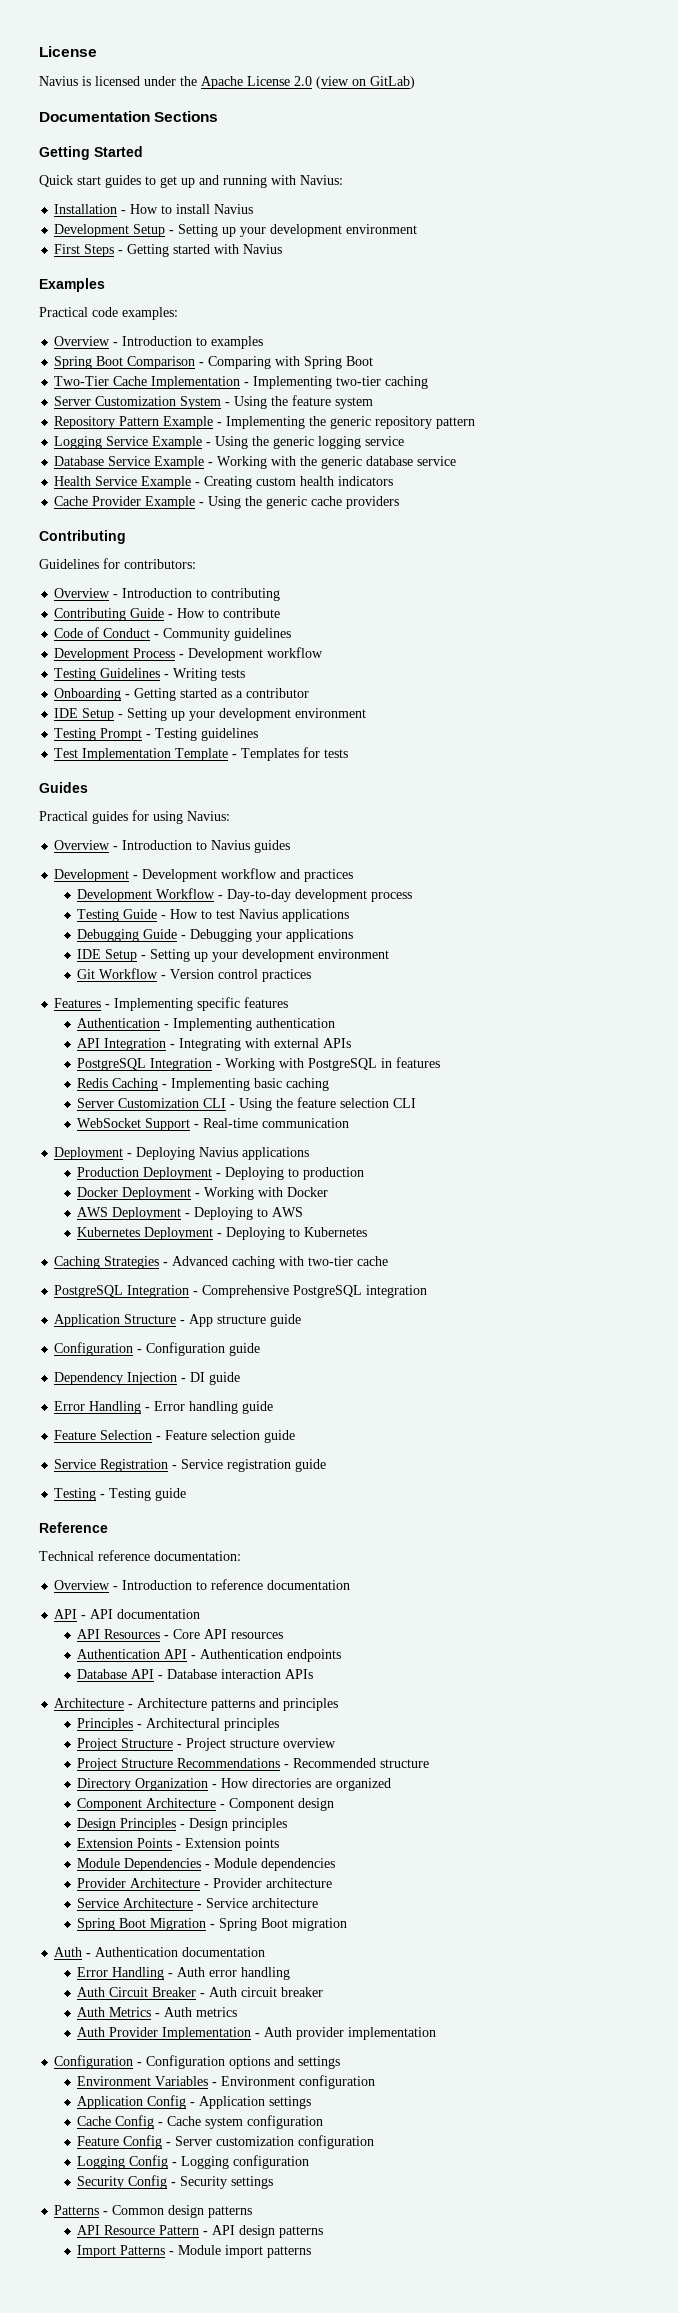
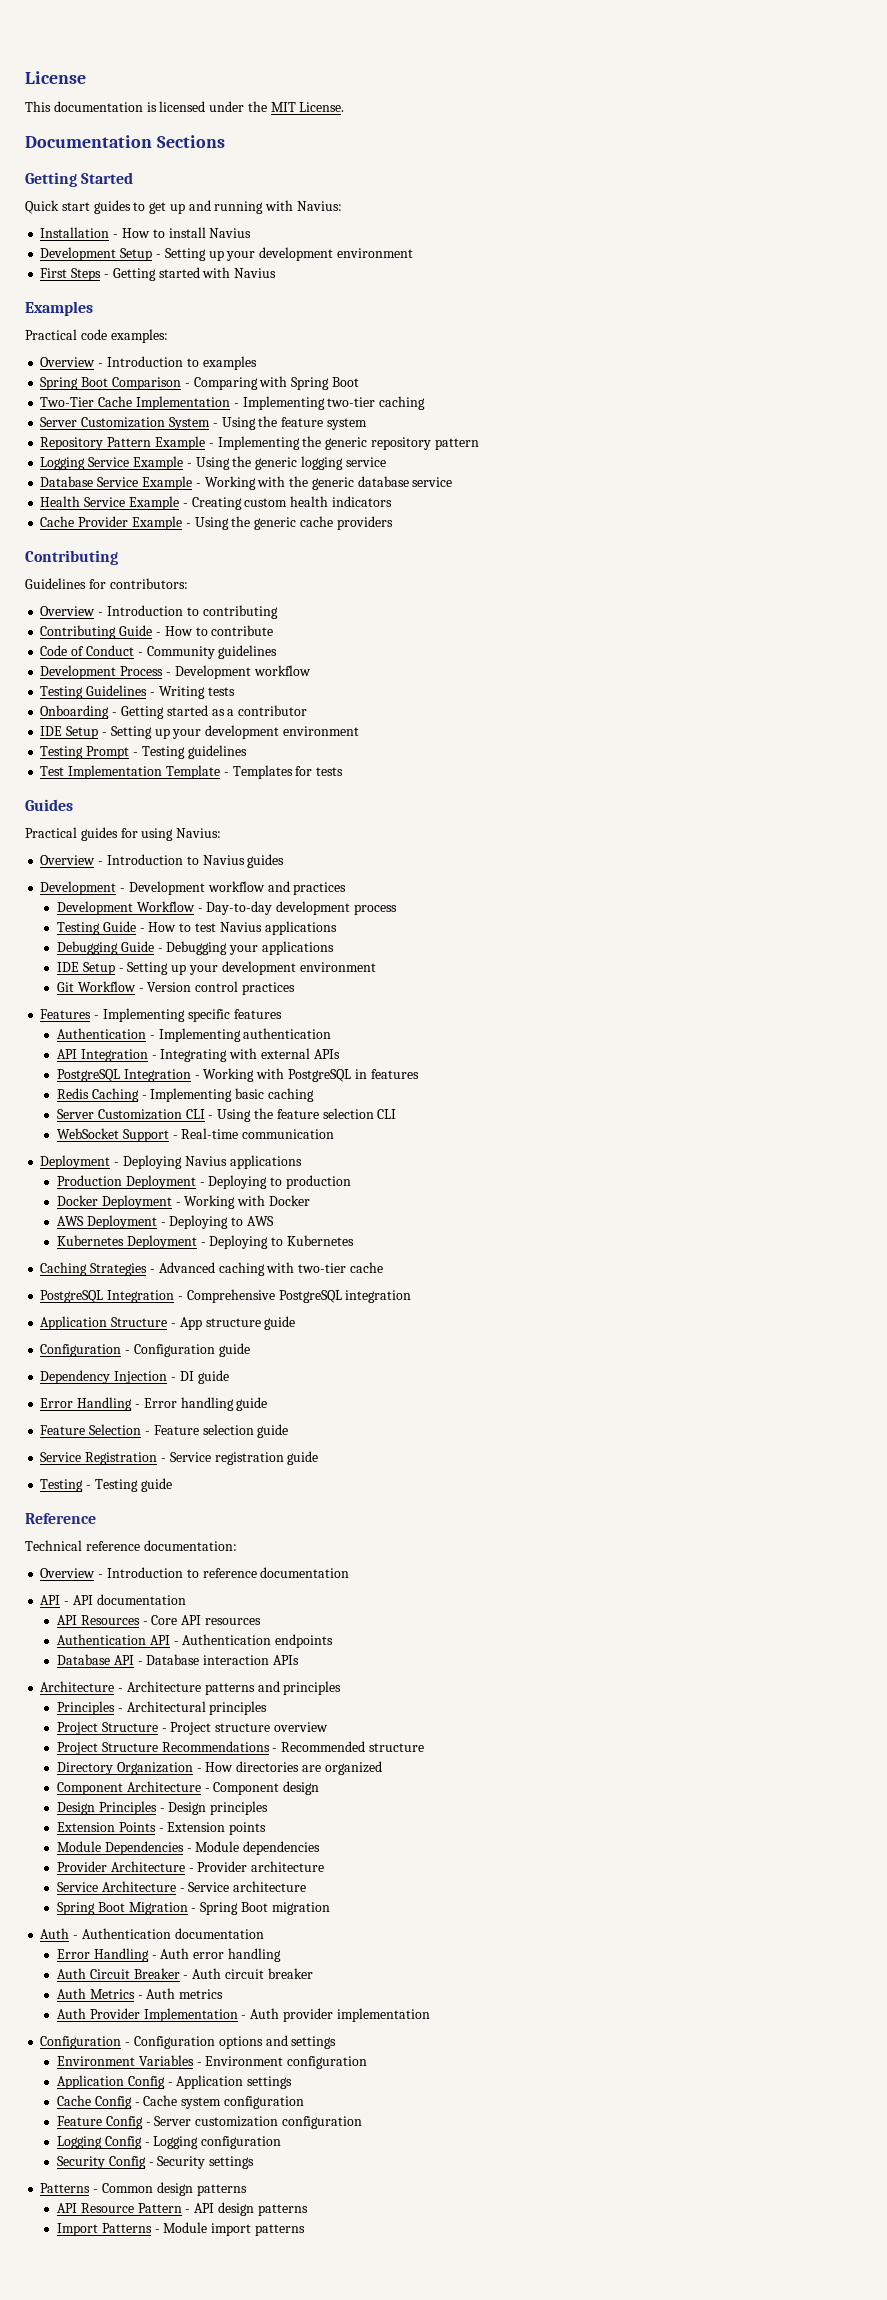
[39,76,78,86] Navius -> [25,101,143,112] This documentation
[201,76,415,89] Apache License 2.0 (view on GitLab) -> [270,102,345,112] MIT License.

